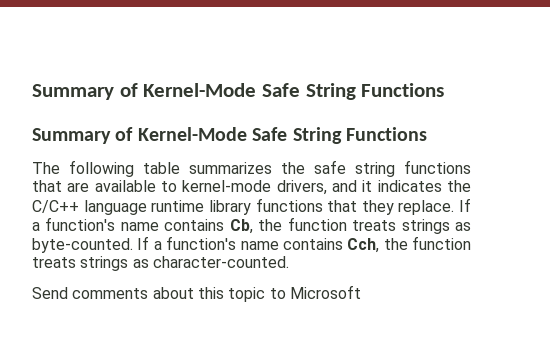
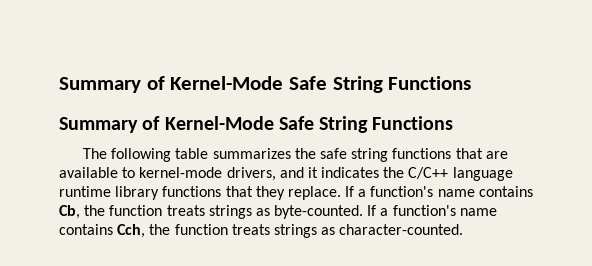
[32,285,361,302] // Send comments about this topic to Microsoft -> (464, 229) none

